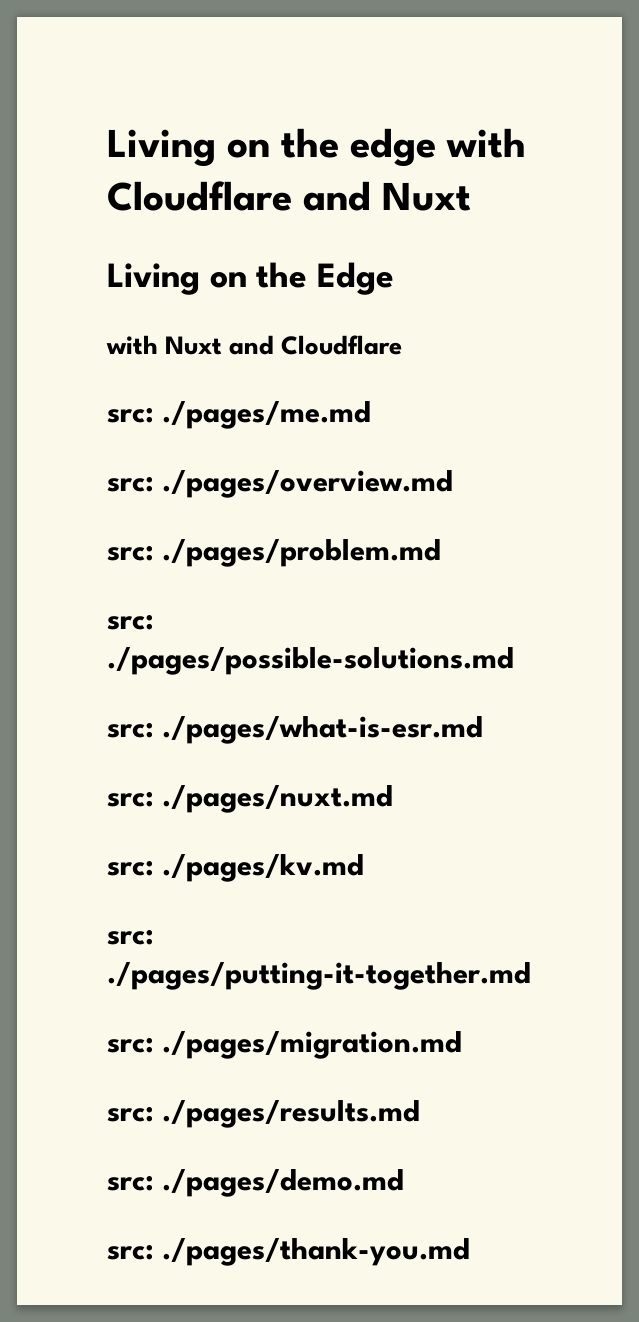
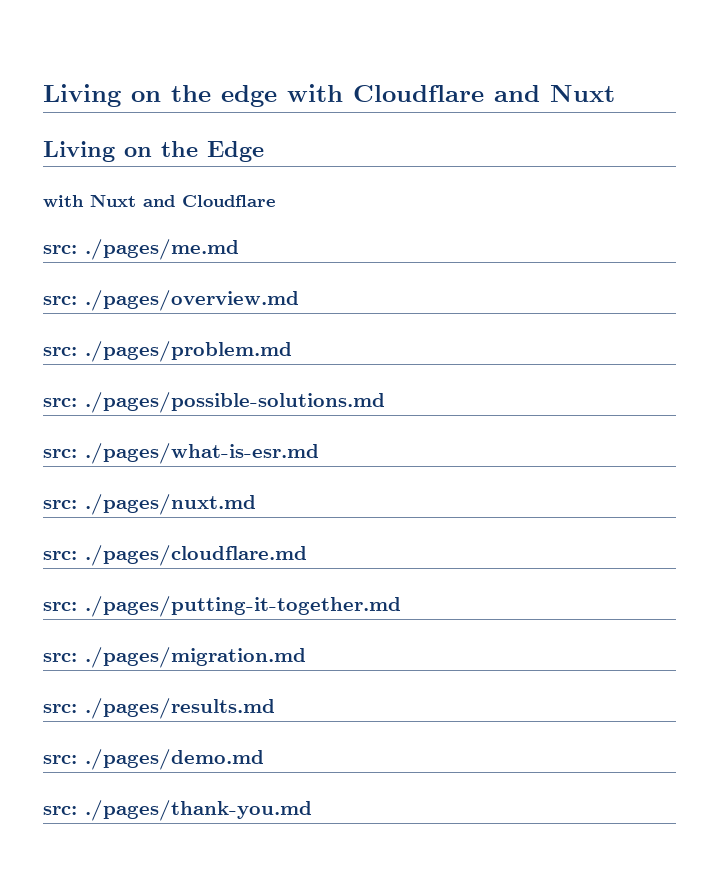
[162,854,365,882] ./pages/kv.md -> [85,545,307,566] ./pages/cloudflare.md

